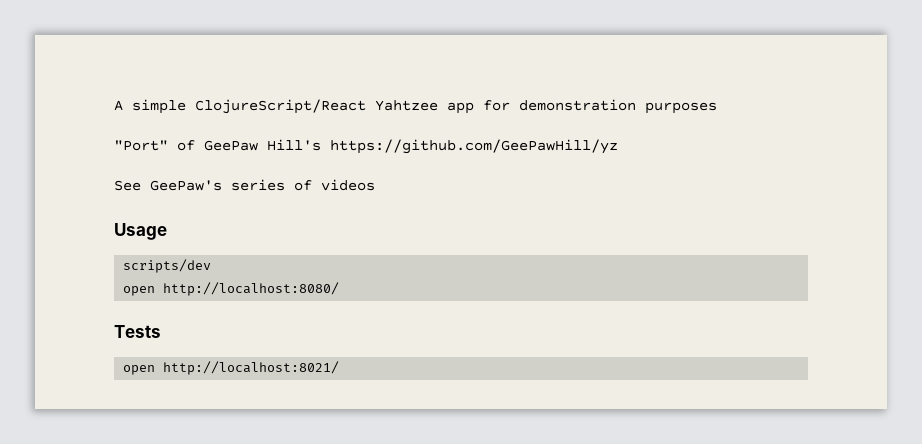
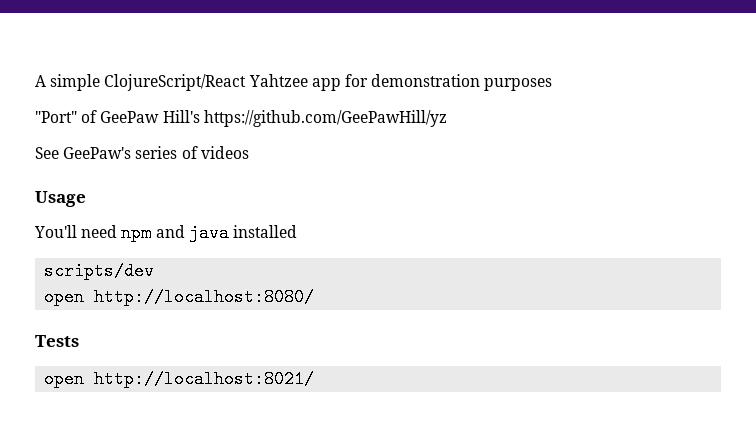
(167, 231) none -> [34,224,297,242] // You'll need npm and java installed

